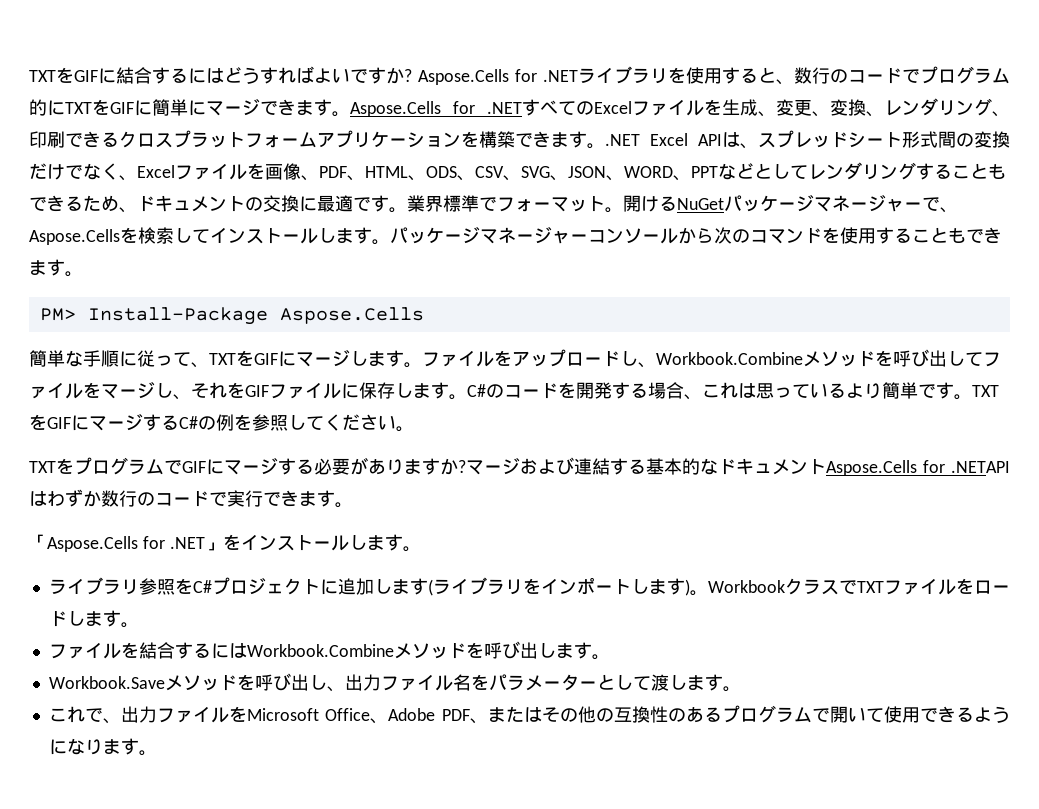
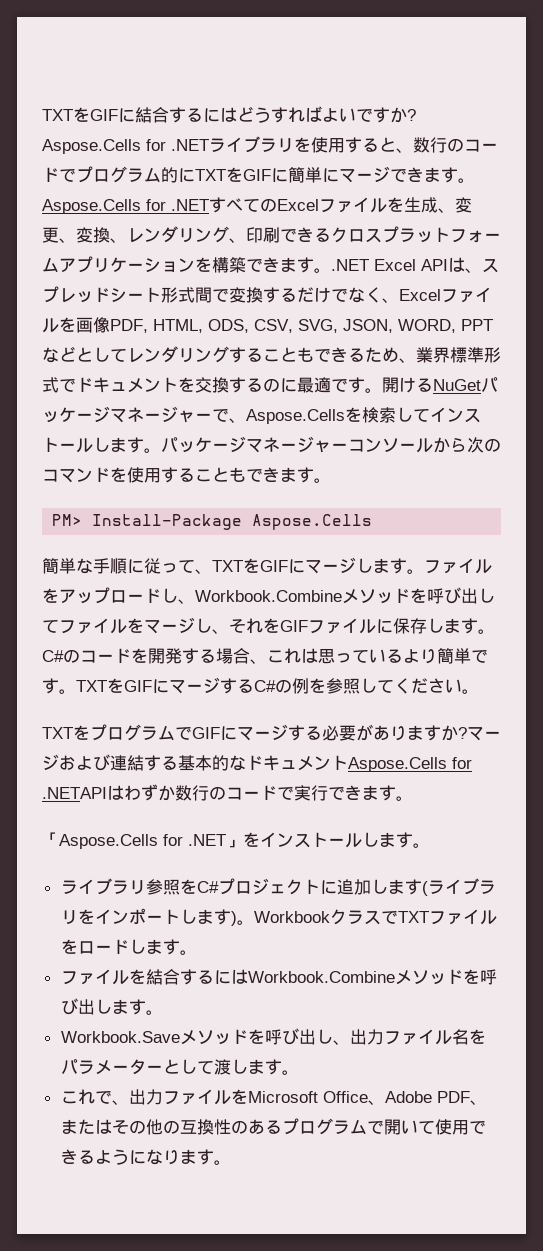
[956,131,1010,148] の変換 -> [212,287,297,303] で変換する
[301,166,691,181] 、PDF、HTML、ODS、CSV、SVG、JSON、WORD、 -> [110,319,456,333] PDF, HTML, ODS, CSV, SVG, JSON, WORD,
[137,195,605,213] ドキュメントの交換に最適です。業界標準でフォーマット -> [416,347,501,363] [42,377,365,393] 業界標準形式でドキュメントを交換するのに最適です

